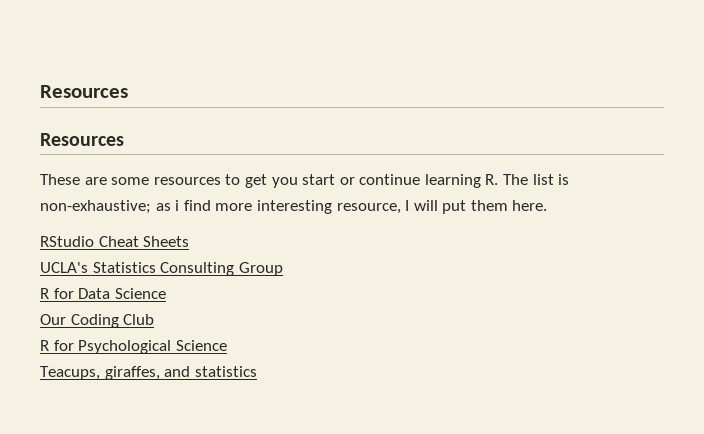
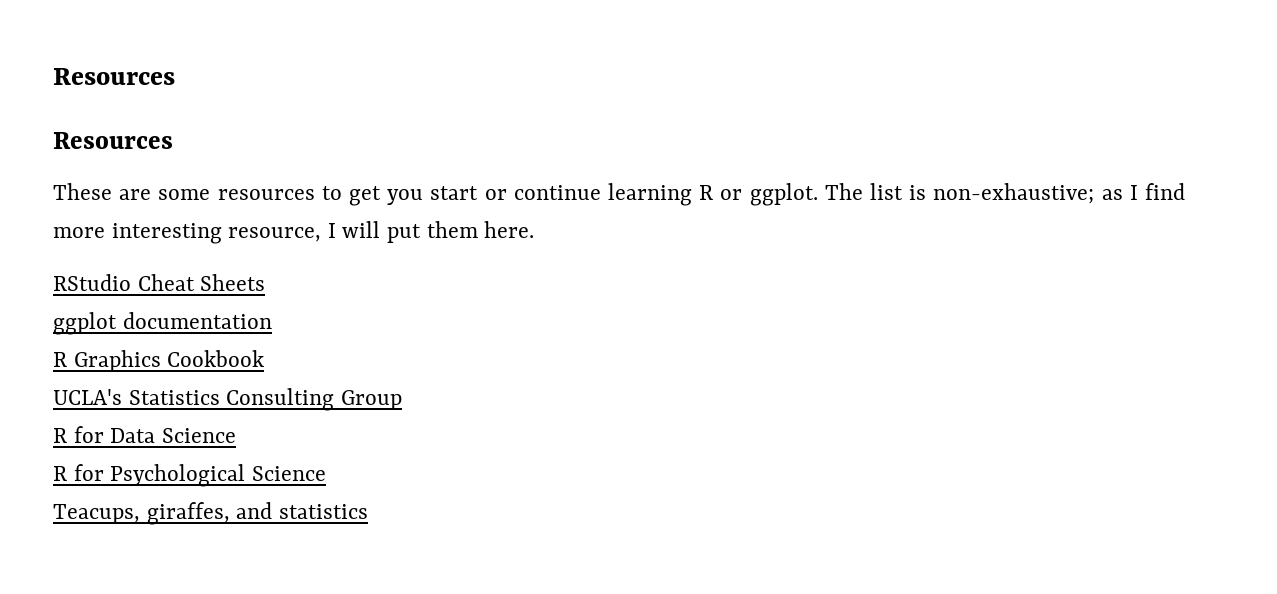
[485,174,499,185] R. -> [699,183,818,206] R or ggplot.
[175,200,180,211] i -> [1129,185,1138,200] I
(190, 241) none -> [53,312,272,335] [53,350,265,372] // ggplot documentation // R Graphics Cookbook
[40,314,155,328] // Our Coding Club -> (236, 435) none

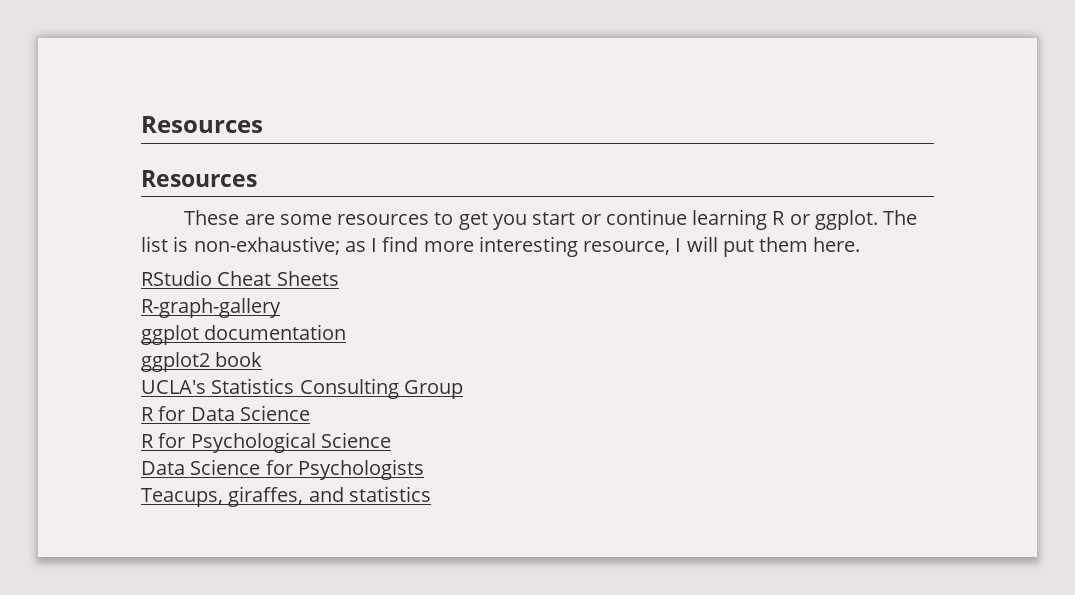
(266, 282) none -> [141,298,281,318] // R-graph-gallery
[53,350,265,372] R Graphics Cookbook -> [141,352,263,372] ggplot2 book
(326, 473) none -> [141,459,424,480] // Data Science for Psychologists

